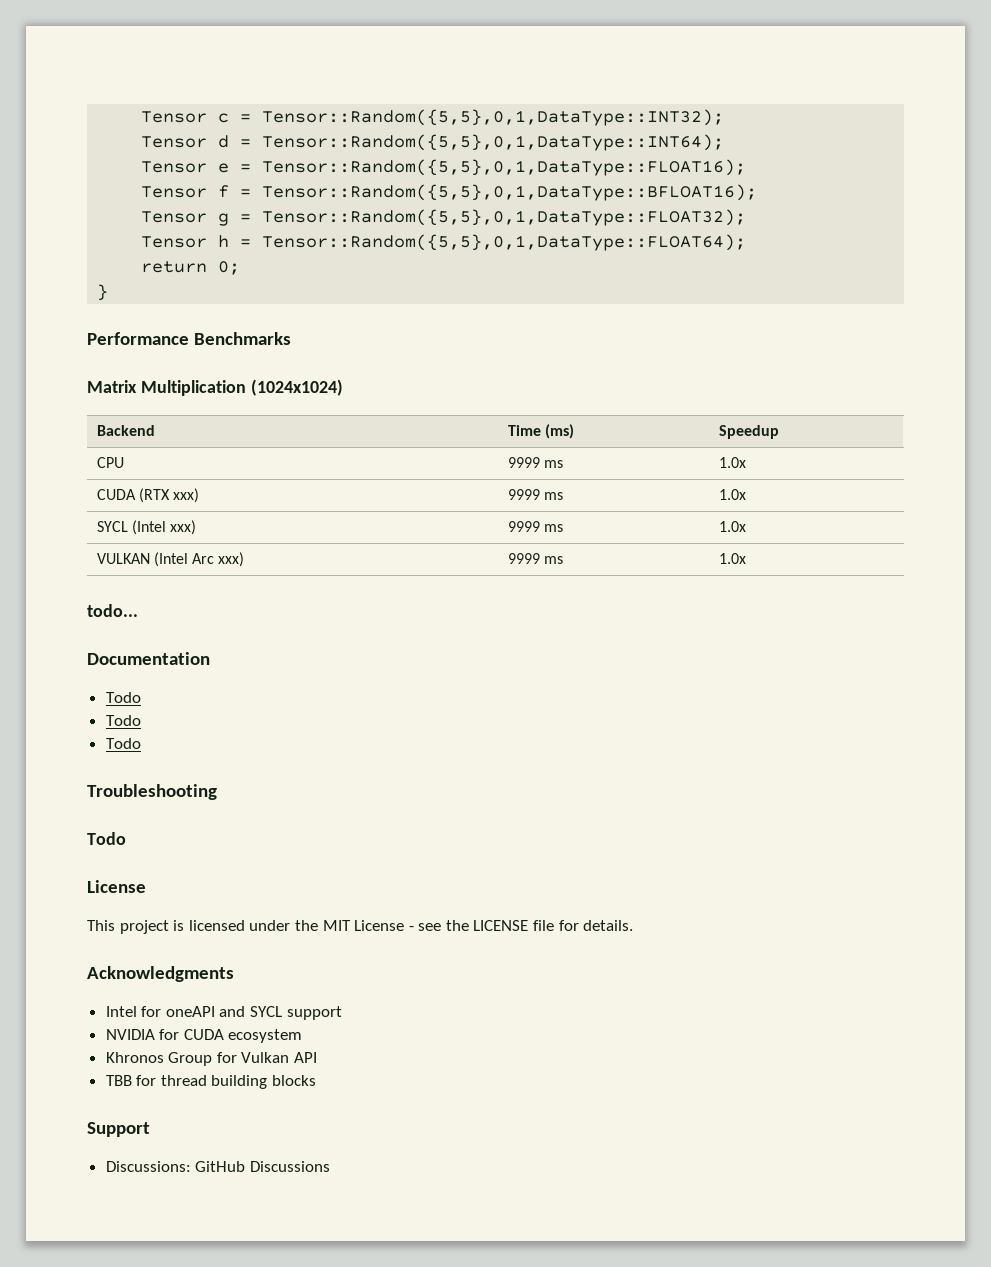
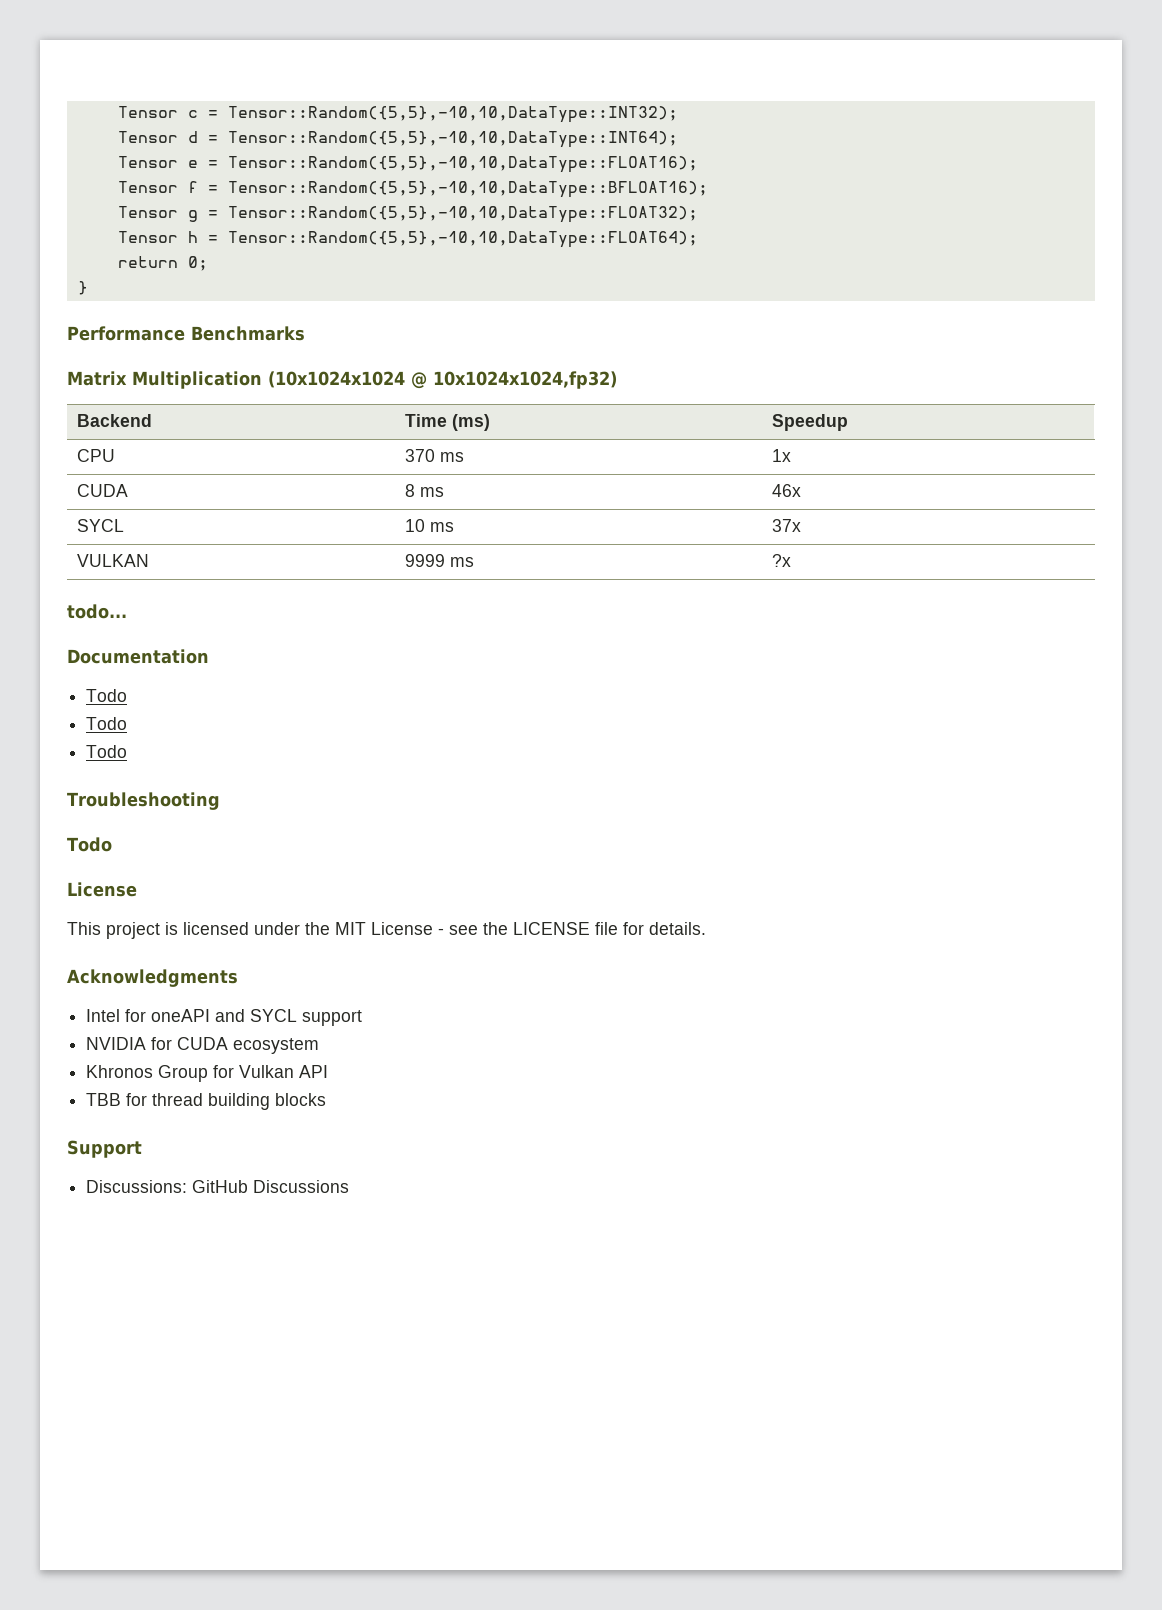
[262,109,725,126] Tensor::Random({5,5},0,1,DataType::INT32); -> [227,106,678,123] Tensor::Random({5,5},-10,10,DataType::INT32);
[262,134,725,151] Tensor::Random({5,5},0,1,DataType::INT64); -> [227,131,678,148] Tensor::Random({5,5},-10,10,DataType::INT64);
[262,159,747,176] Tensor::Random({5,5},0,1,DataType::FLOAT16); -> [227,156,698,173] Tensor::Random({5,5},-10,10,DataType::FLOAT16);
[262,184,758,201] Tensor::Random({5,5},0,1,DataType::BFLOAT16); -> [227,181,708,198] Tensor::Random({5,5},-10,10,DataType::BFLOAT16);
[262,209,747,226] Tensor::Random({5,5},0,1,DataType::FLOAT32); -> [227,206,698,223] Tensor::Random({5,5},-10,10,DataType::FLOAT32);
[262,234,747,251] Tensor::Random({5,5},0,1,DataType::FLOAT64); -> [227,231,698,248] Tensor::Random({5,5},-10,10,DataType::FLOAT64);
[250,379,343,396] (1024x1024) -> [268,371,617,389] (10x1024x1024 @ 10x1024x1024,fp32)
[507,457,564,468] [718,457,746,468] [96,488,200,503] [507,489,564,500] [718,489,746,500] [96,520,197,535] [507,521,564,532] [718,521,746,532] [96,552,245,567] [507,553,564,564] [718,553,746,564] 9999 ms | 1.0x // CUDA (RTX xxx) | 9999 ms | 1.0x // SYCL (Intel xxx) | 9999 ms | 1.0x // VULKAN (Intel Arc xxx) | 9999 ms | 1.0x -> [404,449,464,462] [771,449,791,462] [76,484,128,497] [404,484,444,497] [771,484,801,497] [76,519,124,532] [404,519,454,532] [771,519,801,532] [76,554,149,567] [404,554,474,567] [771,554,791,567] 370 ms | 1x // CUDA | 8 ms | 46x // SYCL | 10 ms | 37x // VULKAN | 9999 ms | ?x

